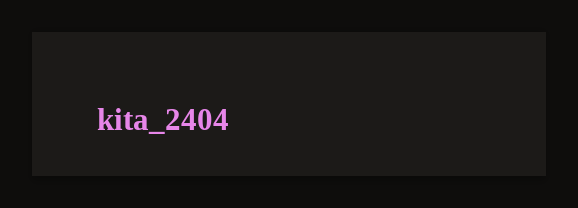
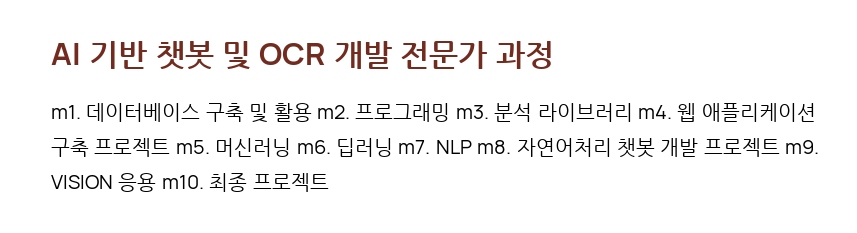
[97,108,229,134] kita_2404 -> [51,41,554,70] [51,103,816,123] [51,138,820,158] [51,173,329,192] AI 기반 챗봇 및 OCR 개발 전문가 과정 // m1. 데이터베이스 구축 및 활용 m2. 프로그래밍 m3. 분석 라이브러리 m4. 웹 애플리케이션 구축 프로젝트 m5. 머신러닝 m6. 딥러닝 m7. NLP m8. 자연어처리 챗봇 개발 프로젝트 m9. VISION 응용 m10. 최종 프로젝트

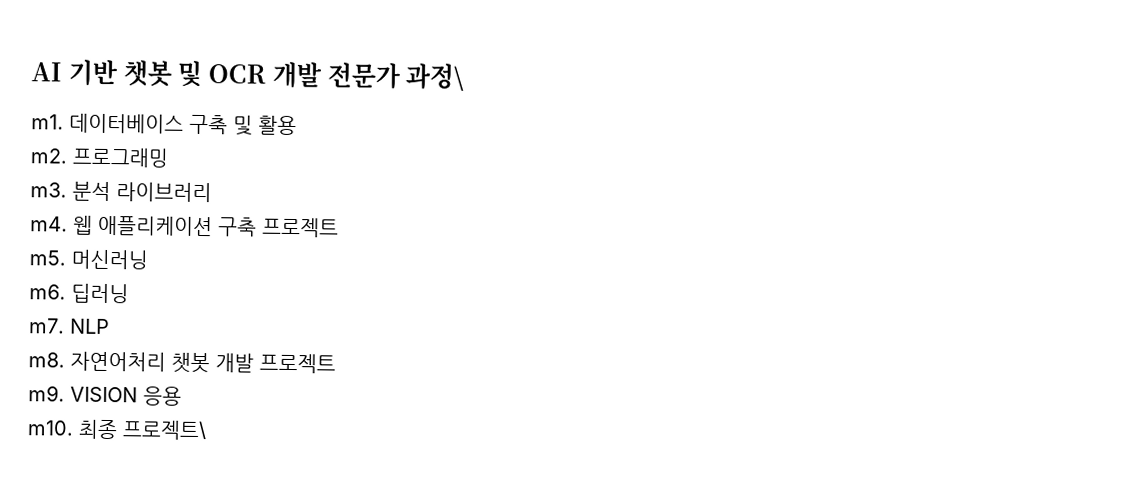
[495,41,554,69] 과정 -> [405,63,465,91] 과정\
(312, 112) none -> (297, 125) //
(451, 112) none -> (169, 157) //
(633, 112) none -> (212, 192) //
(171, 147) none -> (339, 227) //
(292, 147) none -> (148, 259) //
(393, 147) none -> (129, 293) //
(472, 147) none -> (110, 326) //
(780, 147) none -> (336, 363) //
(157, 182) none -> (182, 396) //
[252,173,329,192] 프로젝트 -> [122,420,207,441] 프로젝트\

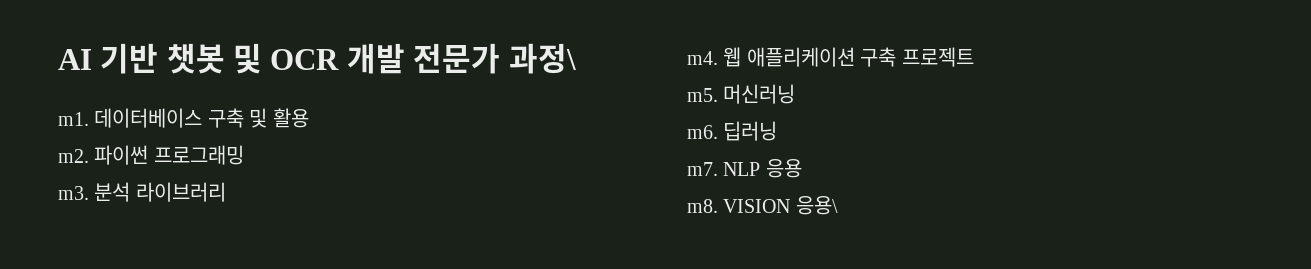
(67, 156) none -> [94,145,149,165] 파이썬
(110, 326) none -> [765,159,802,178] 응용
[70,351,336,374] [28,385,182,406] [27,419,207,441] 자연어처리 챗봇 개발 프로젝트 // m9. VISION 응용 // m10. 최종 프로젝트\ -> [723,196,838,215] VISION 응용\

